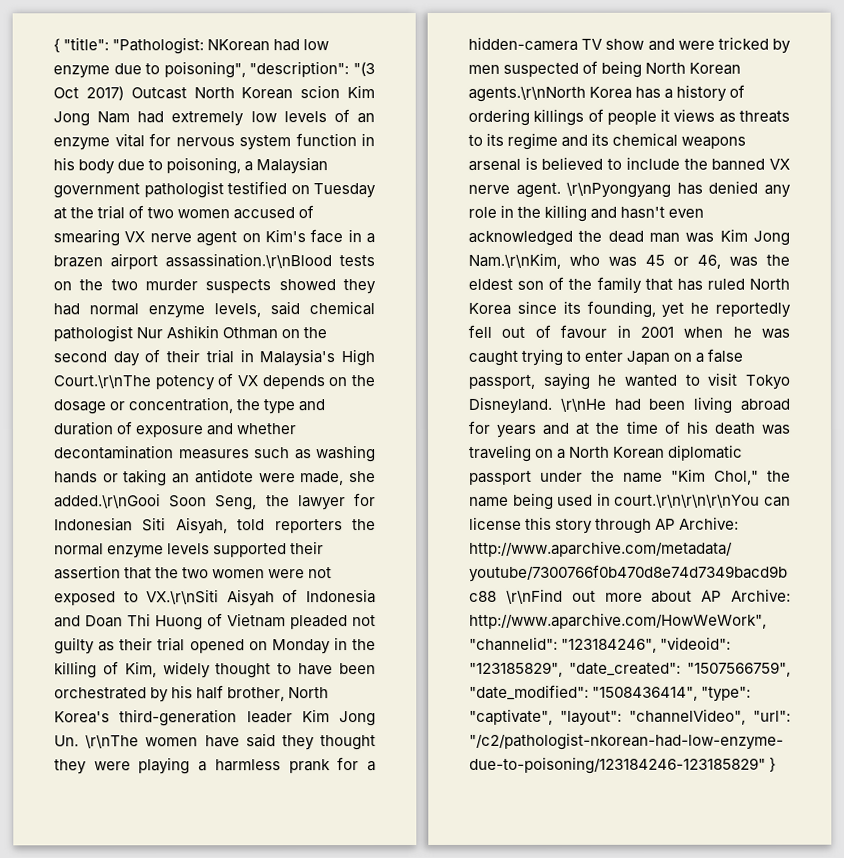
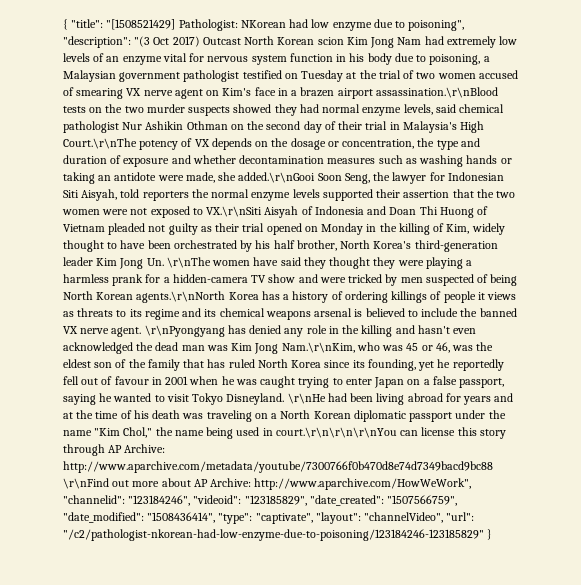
[112,37,205,55] "Pathologist: -> [106,19,238,31] "[1508521429] Pathologist:

